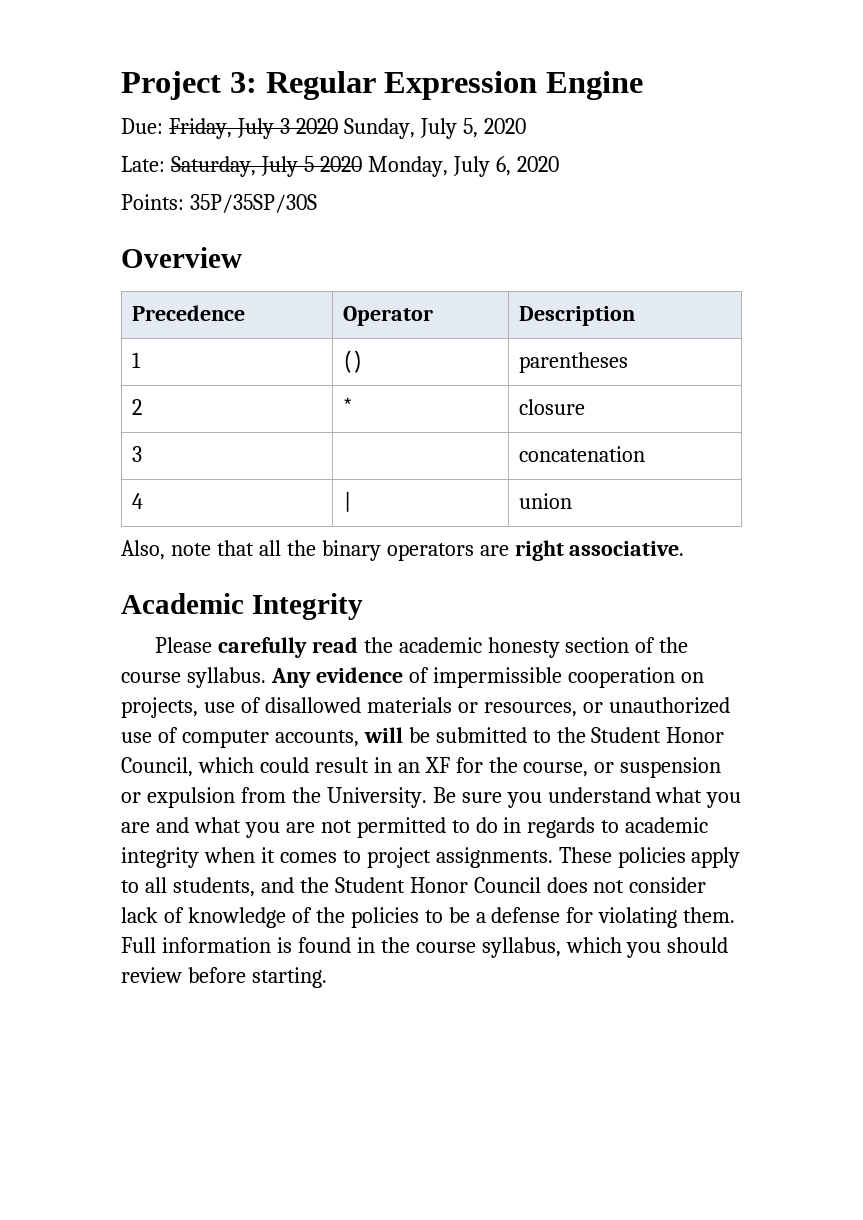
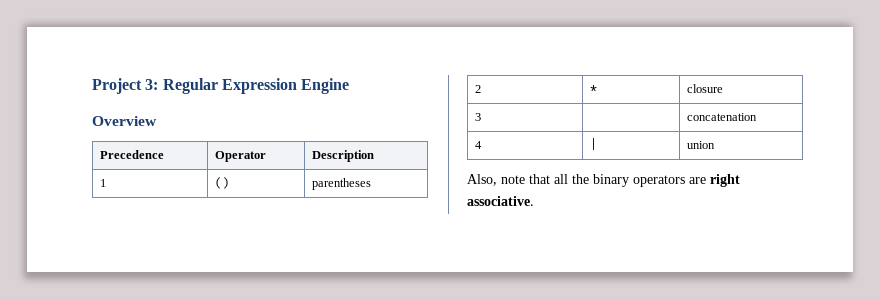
[121,118,526,139] [121,156,559,177] [121,194,317,213] // Due: Friday, July 3 2020 Sunday, July 5, 2020 // Late: Saturday, July 5 2020 Monday, July 6, 2020 // Points: 35P/35SP/30S -> (350, 86) none
[121,593,363,620] [154,637,689,658] [121,667,704,688] [121,697,730,718] [121,727,725,748] [121,757,722,778] [121,787,742,808] [121,817,709,838] [121,847,741,868] [121,877,707,897] [121,907,736,928] [121,937,729,958] [121,967,327,988] // Academic Integrity // Please carefully read the academic honesty section of the course syllabus. Any evidence of impermissible cooperation on projects, use of disallowed materials or resources, or unauthorized use of computer accounts, will be submitted to the Student Honor Council, which could result in an XF for the course, or suspension or expulsion from the University. Be sure you understand what you are and what you are not permitted to do in regards to academic integrity when it comes to project assignments. These policies apply to all students, and the Student Honor Council does not consider lack of knowledge of the policies to be a defense for violating them. Full information is found in the course syllabus, which you should review before starting. -> (534, 201) none

